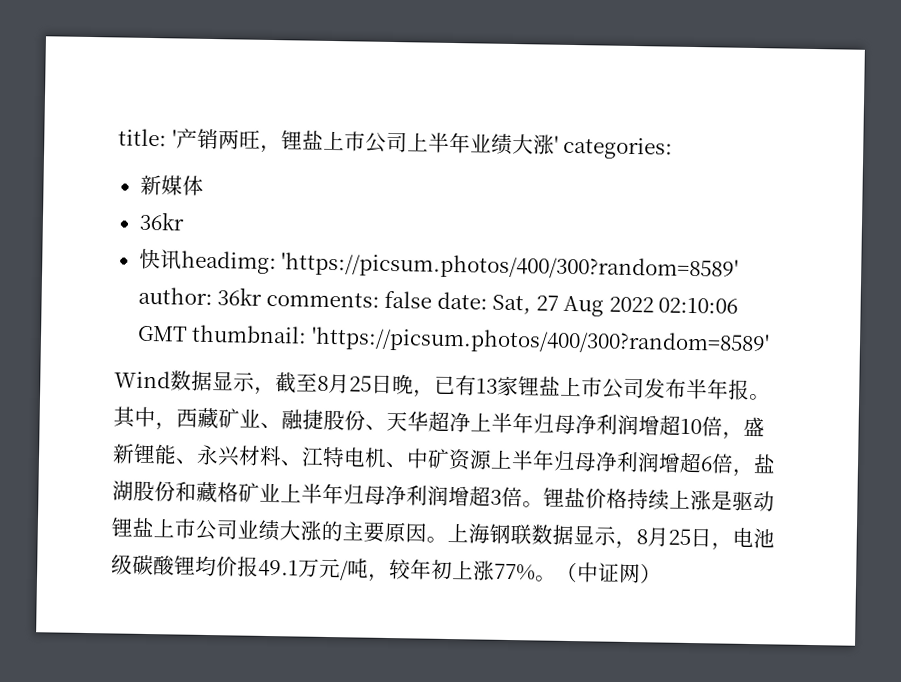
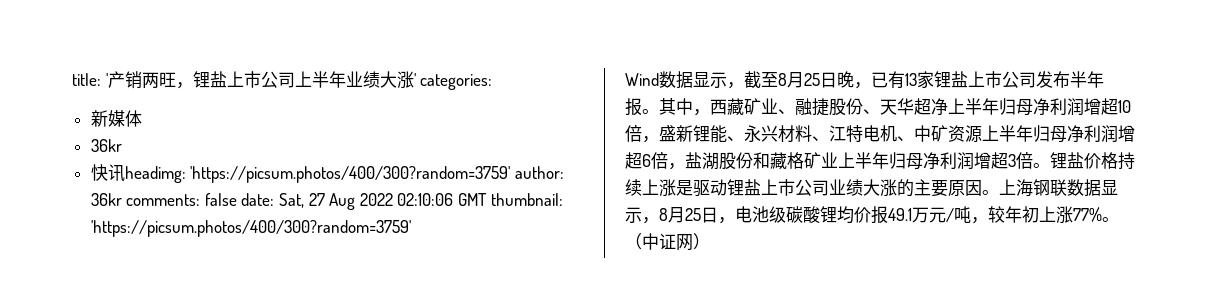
[281,252,740,282] 'https://picsum.photos/400/300?random=8589' -> [190,166,511,183] 'https://picsum.photos/400/300?random=3759'
[310,326,770,357] 'https://picsum.photos/400/300?random=8589' -> [90,220,411,237] 'https://picsum.photos/400/300?random=3759'

